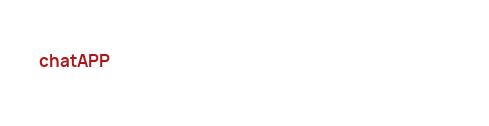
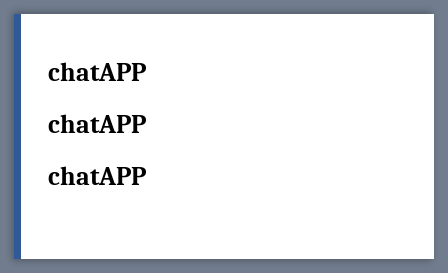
[39,54,110,67] chatAPP -> [48,62,146,81] [48,114,146,133] [48,166,146,185] chatAPP // chatAPP // chatAPP

